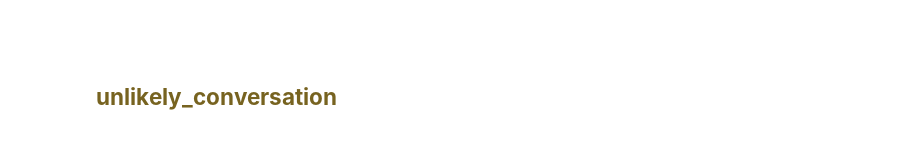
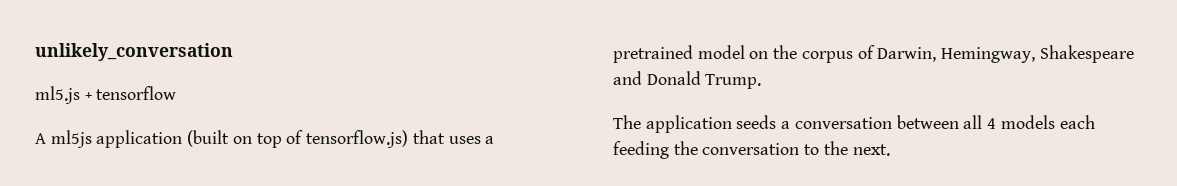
(337, 98) none -> [35,86,177,104] [35,130,495,148] [613,45,1134,63] [613,71,762,89] [613,115,1095,133] [613,141,890,159] // ml5.js + tensorflow // A ml5js application (built on top of tensorflow.js) that uses a pretrained model on the corpus of Darwin, Hemingway, Shakespeare and Donald Trump. // The application seeds a conversation between all 4 models each feeding the conversation to the next.

